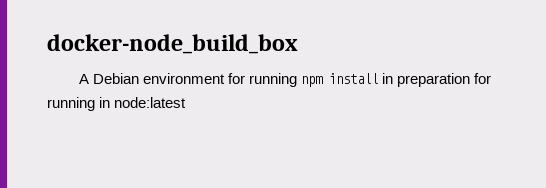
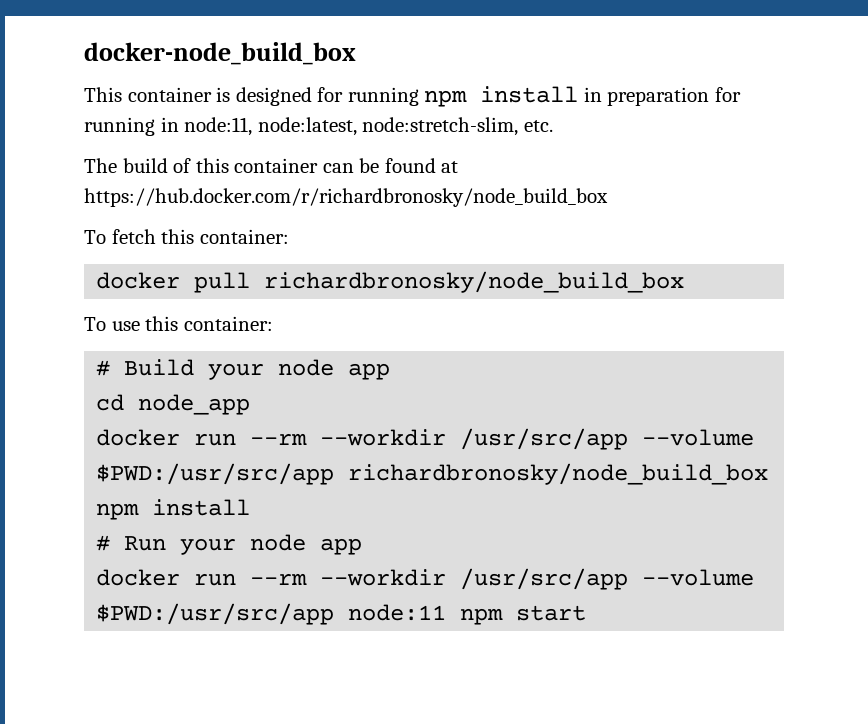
[78,73,225,84] A Debian environment -> [84,87,312,106] This container is designed
[114,97,187,108] node:latest -> [184,117,553,136] [84,158,459,173] [84,188,608,207] [84,229,289,244] [96,271,685,293] [84,316,273,331] [96,359,391,380] [96,394,251,415] [96,428,755,450] [96,463,769,485] [96,499,251,520] [96,534,363,555] [96,568,755,590] [96,603,587,625] node:11, node:latest, node:stretch-slim, etc. // The build of this container can be found at https://hub.docker.com/r/richardbronosky/node_build_box // To fetch this container: // docker pull richardbronosky/node_build_box // To use this container: // # Build your node app // cd node_app // docker run --rm --workdir /usr/src/app --volume $PWD:/usr/src/app richardbronosky/node_build_box npm install // # Run your node app // docker run --rm --workdir /usr/src/app --volume $PWD:/usr/src/app node:11 npm start

